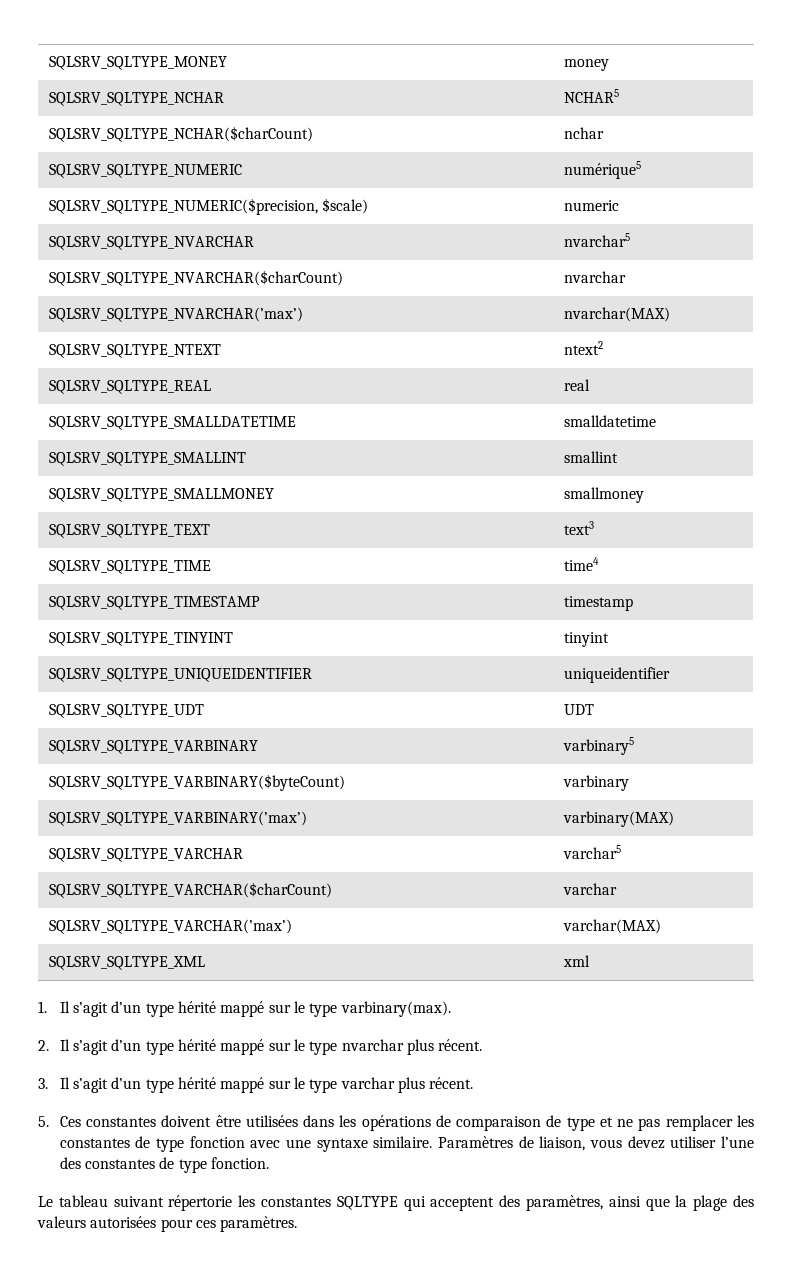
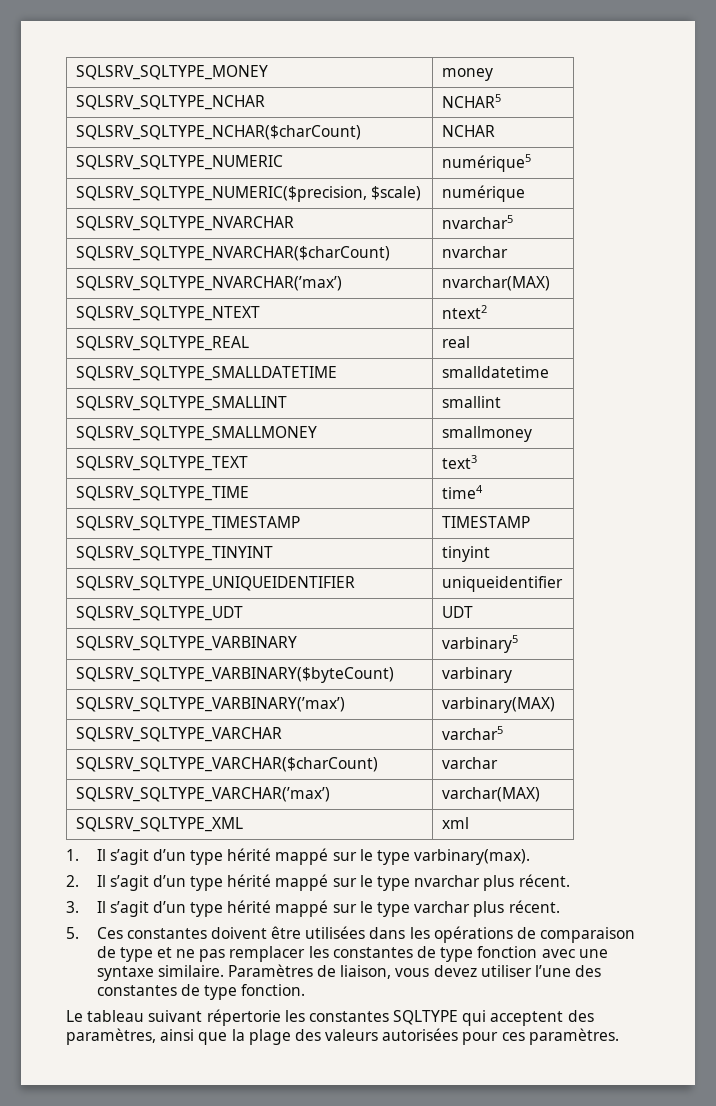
[563,127,604,139] nchar -> [441,125,495,137] NCHAR
[563,200,619,211] numeric -> [441,185,525,202] numérique
[563,596,633,611] timestamp -> [441,516,530,528] TIMESTAMP

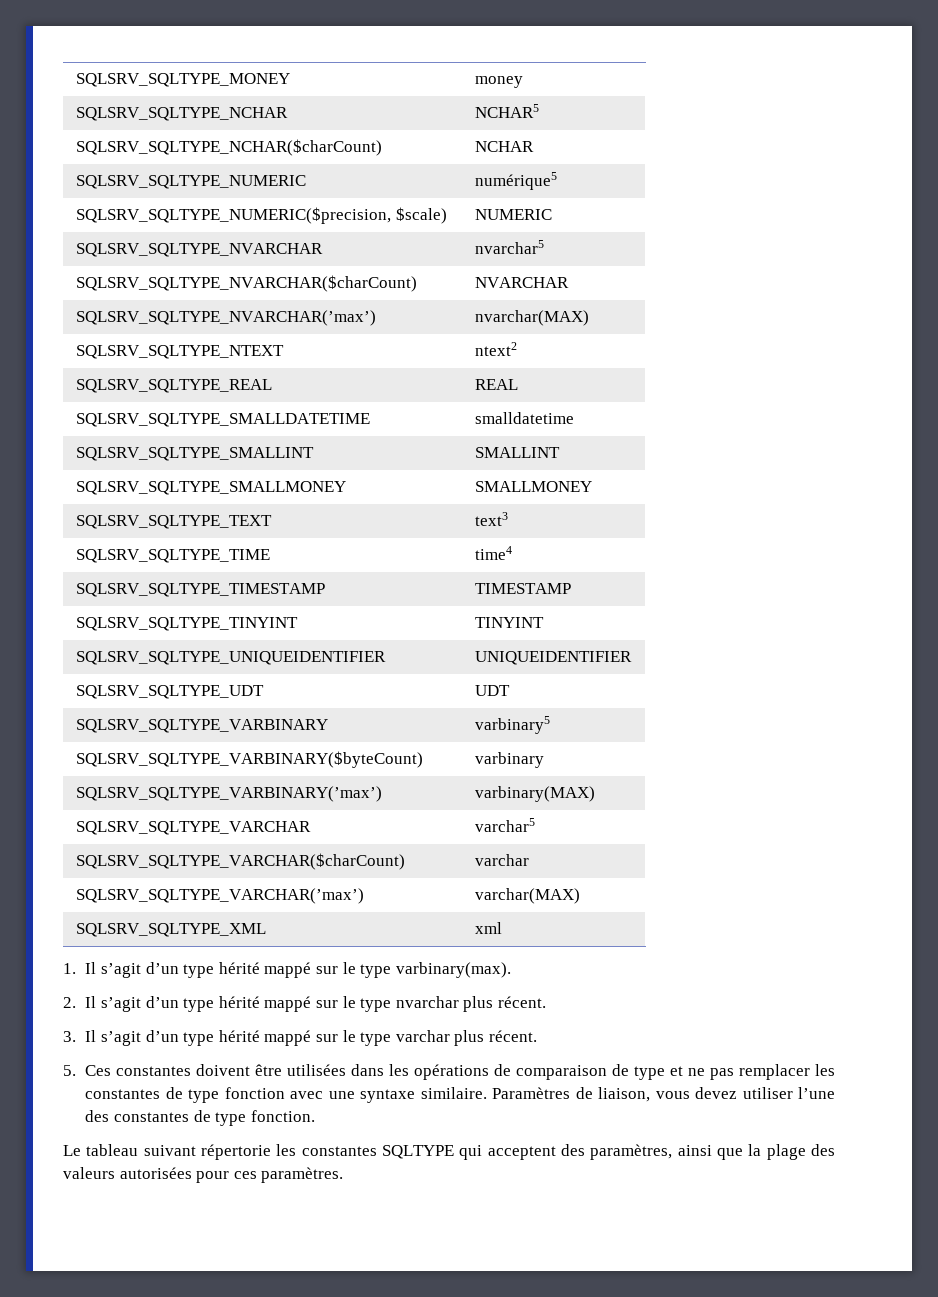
[441,185,525,202] numérique -> [475,209,553,220] NUMERIC
[441,246,508,258] nvarchar -> [475,277,570,288] NVARCHAR
[441,336,470,348] real -> [475,379,519,390] REAL
[441,396,501,408] smallint -> [475,447,561,458] SMALLINT
[441,426,532,442] smallmoney -> [475,481,593,492] SMALLMONEY
[441,546,490,562] tinyint -> [475,617,545,628] TINYINT
[441,576,563,592] uniqueidentifier -> [475,651,633,665] UNIQUEIDENTIFIER

